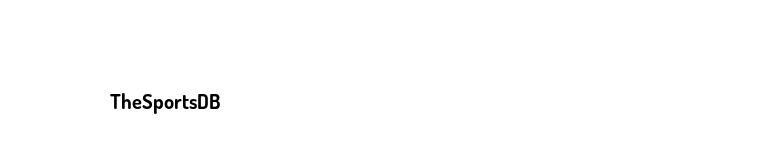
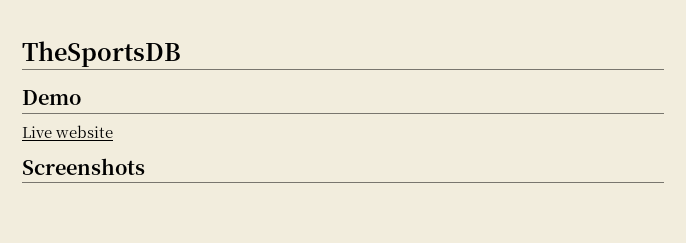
(221, 103) none -> [22,90,81,105] [22,125,114,138] [22,158,145,175] // Demo // Live website // Screenshots

